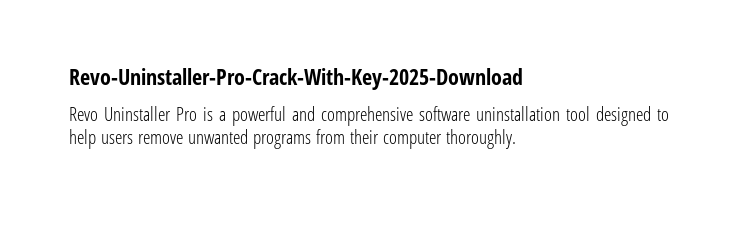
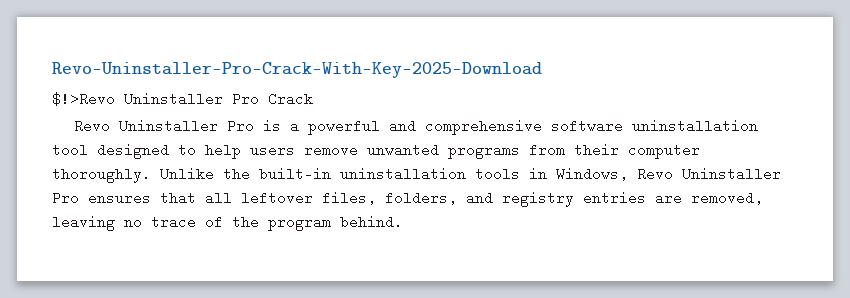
(523, 79) none -> [52,92,313,106] // $!>Revo Uninstaller Pro Crack
(516, 139) none -> [160,167,781,181] [52,191,763,207] [52,215,403,231] Unlike the built-in uninstallation tools in Windows, Revo Uninstaller Pro ensures that all leftover files, folders, and registry entries are removed, leaving no trace of the program behind.

